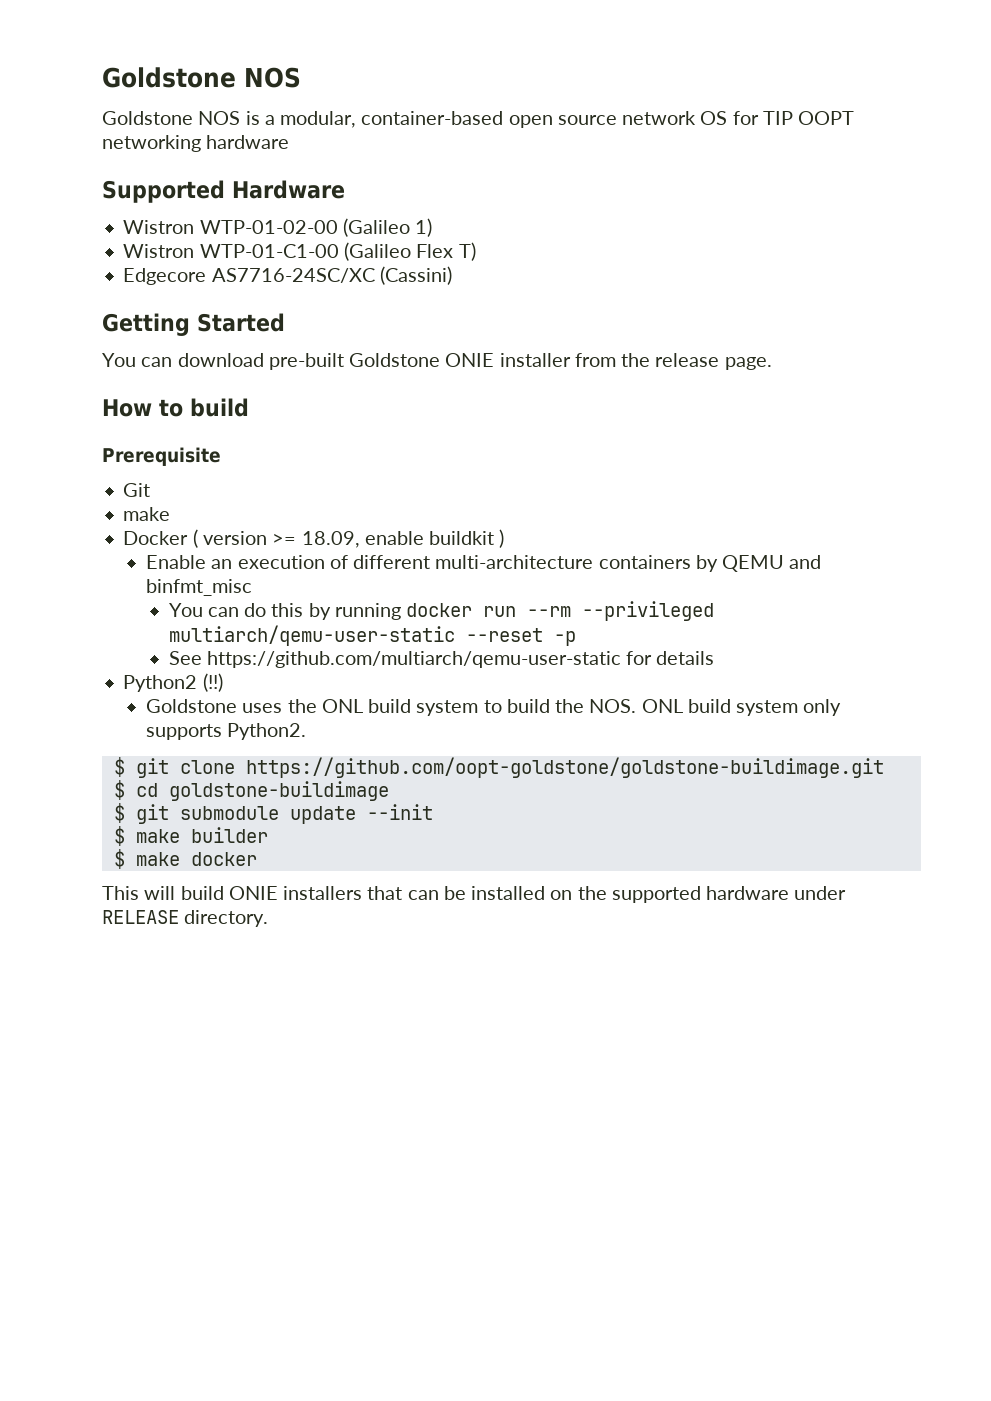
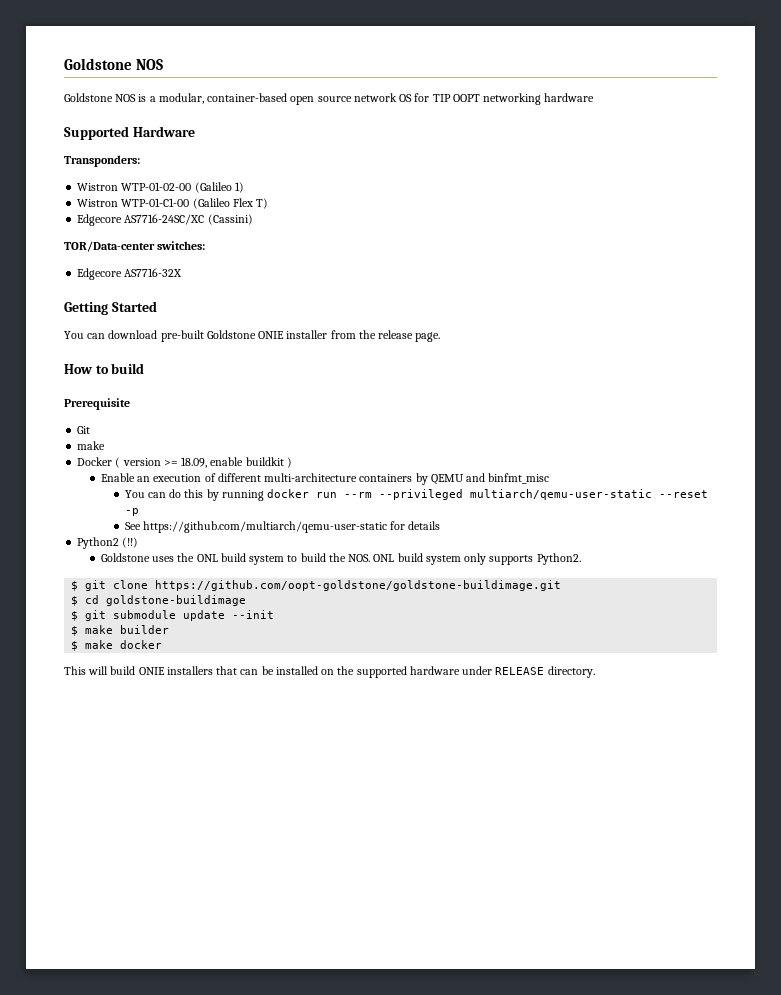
(345, 189) none -> [64,155,140,167] // Transponders:
(452, 275) none -> [64,241,206,252] [77,268,183,280] // TOR/Data-center switches: // Edgecore AS7716-32X

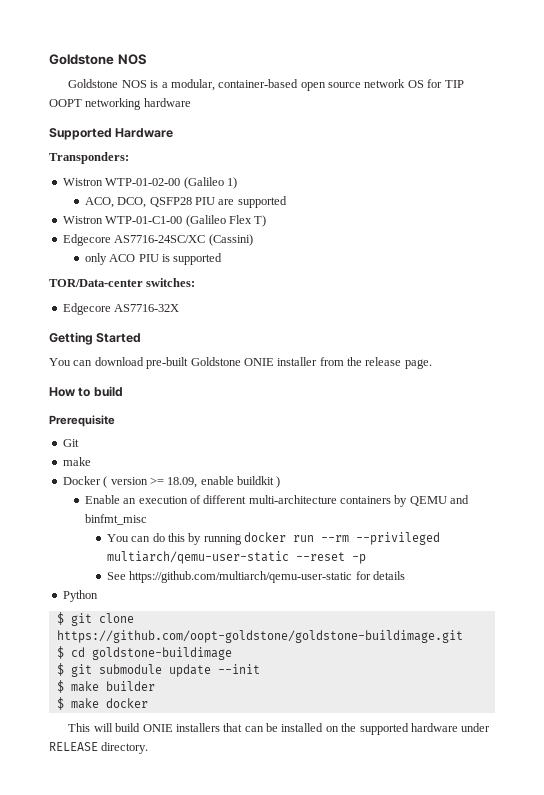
(244, 187) none -> [84,196,287,208] // ACO, DCO, QSFP28 PIU are supported
(253, 219) none -> [84,253,223,265] // only ACO PIU is supported
[77,537,139,549] [100,553,581,565] Python2 (!!) // Goldstone uses the ONL build system to build the NOS. ONL build system only supports Python2. -> [62,590,98,602] Python

